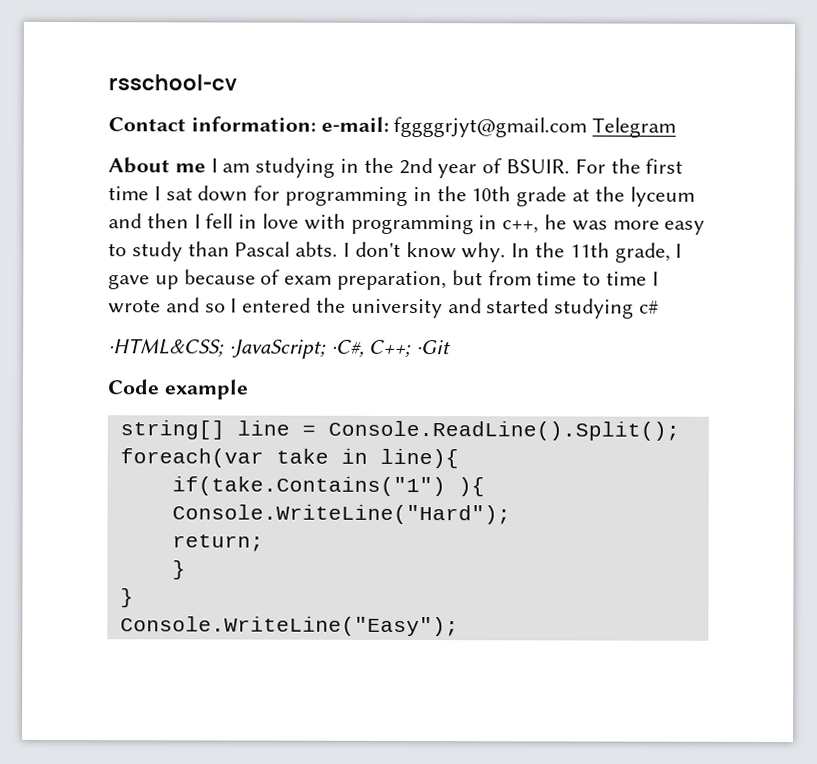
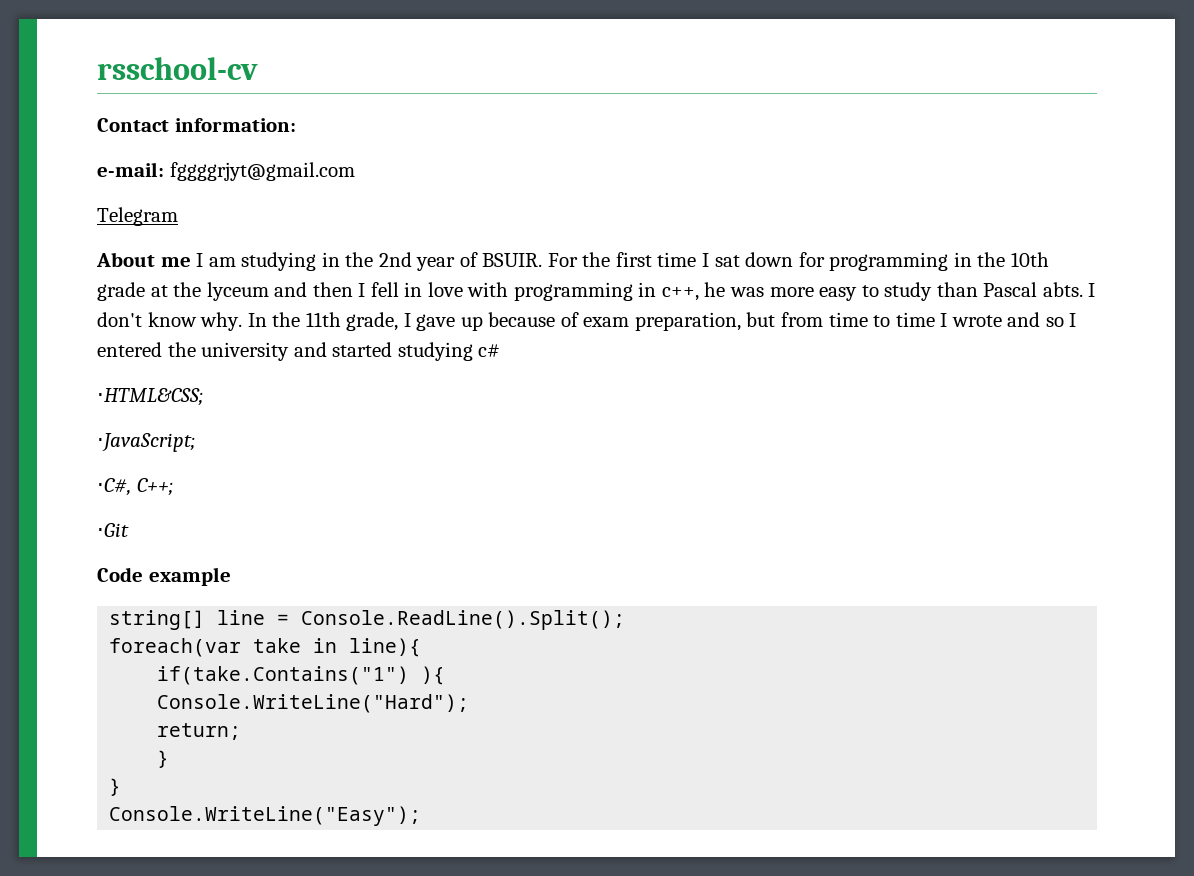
(316, 124) none -> (296, 125) //
(588, 127) none -> (355, 171) //
(225, 347) none -> (203, 397) //
(327, 349) none -> (195, 442) //
(413, 348) none -> (173, 487) //

